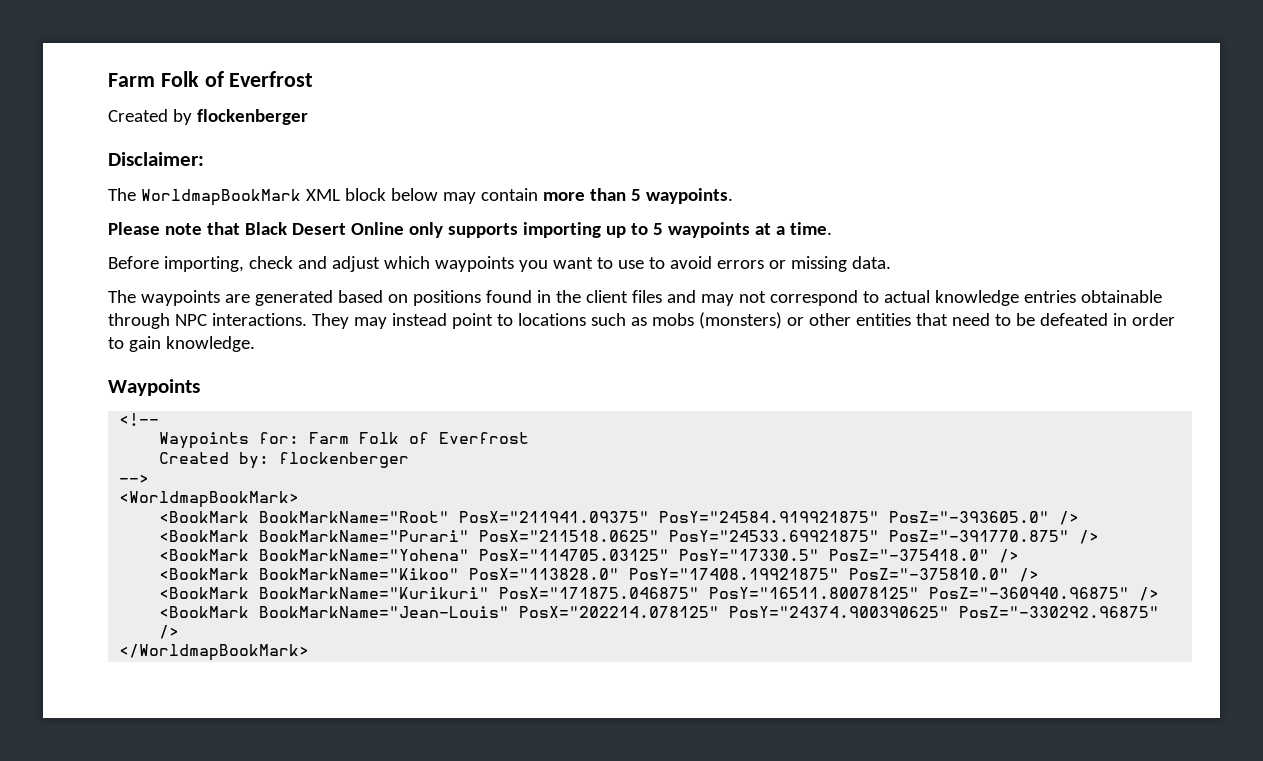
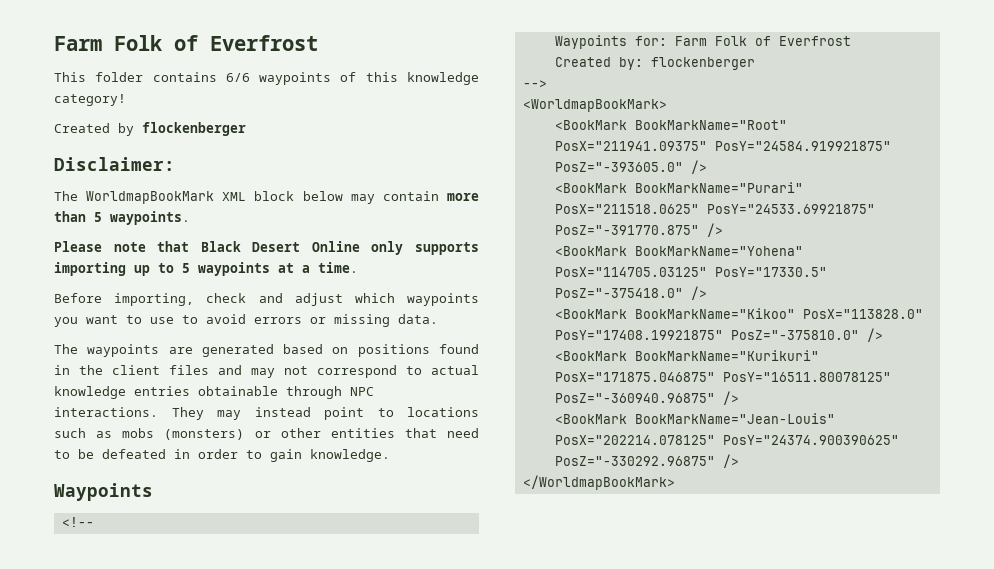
[108,71,314,87] Farm Folk of Everfrost -> [54,35,318,51] [54,72,479,85] [54,94,126,106] Farm Folk of Everfrost // This folder contains 6/6 waypoints of this knowledge category!

